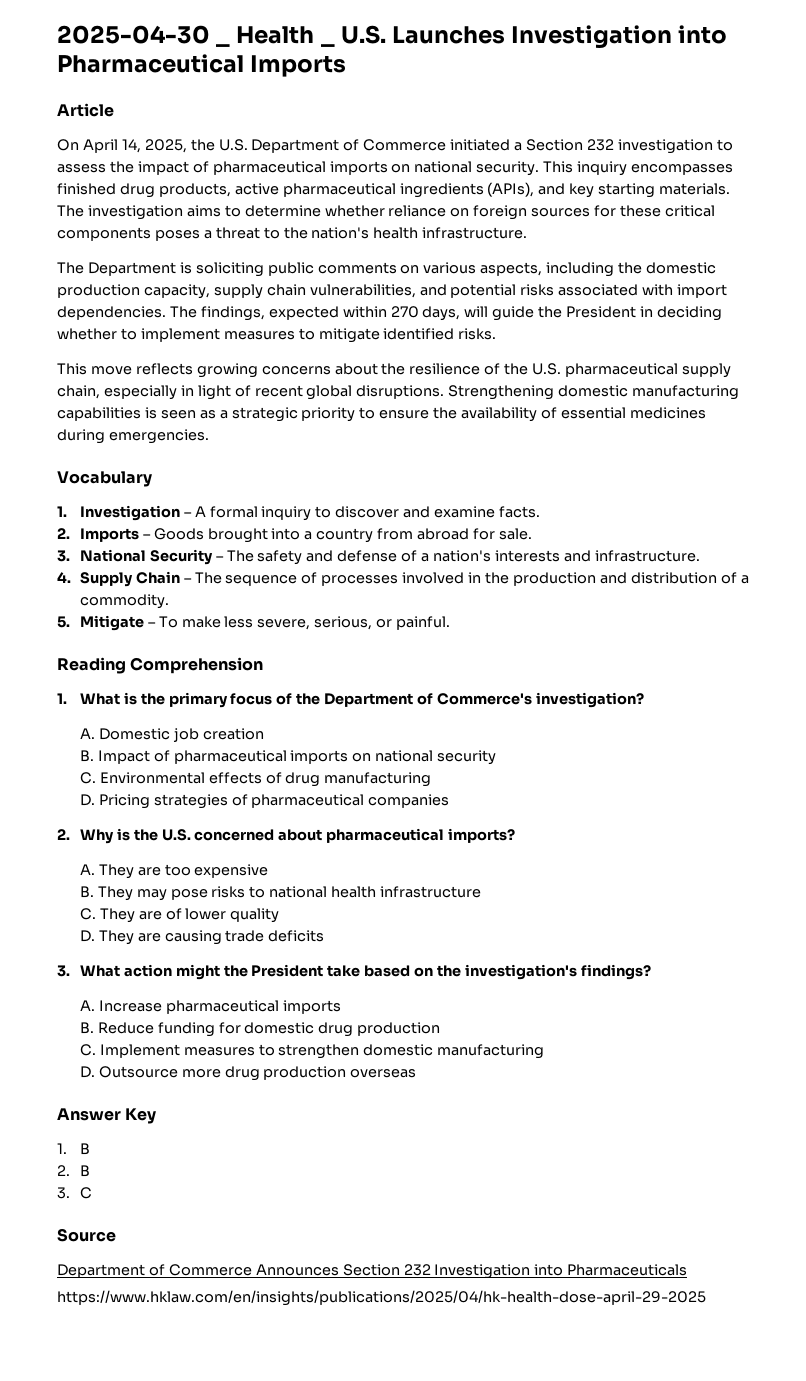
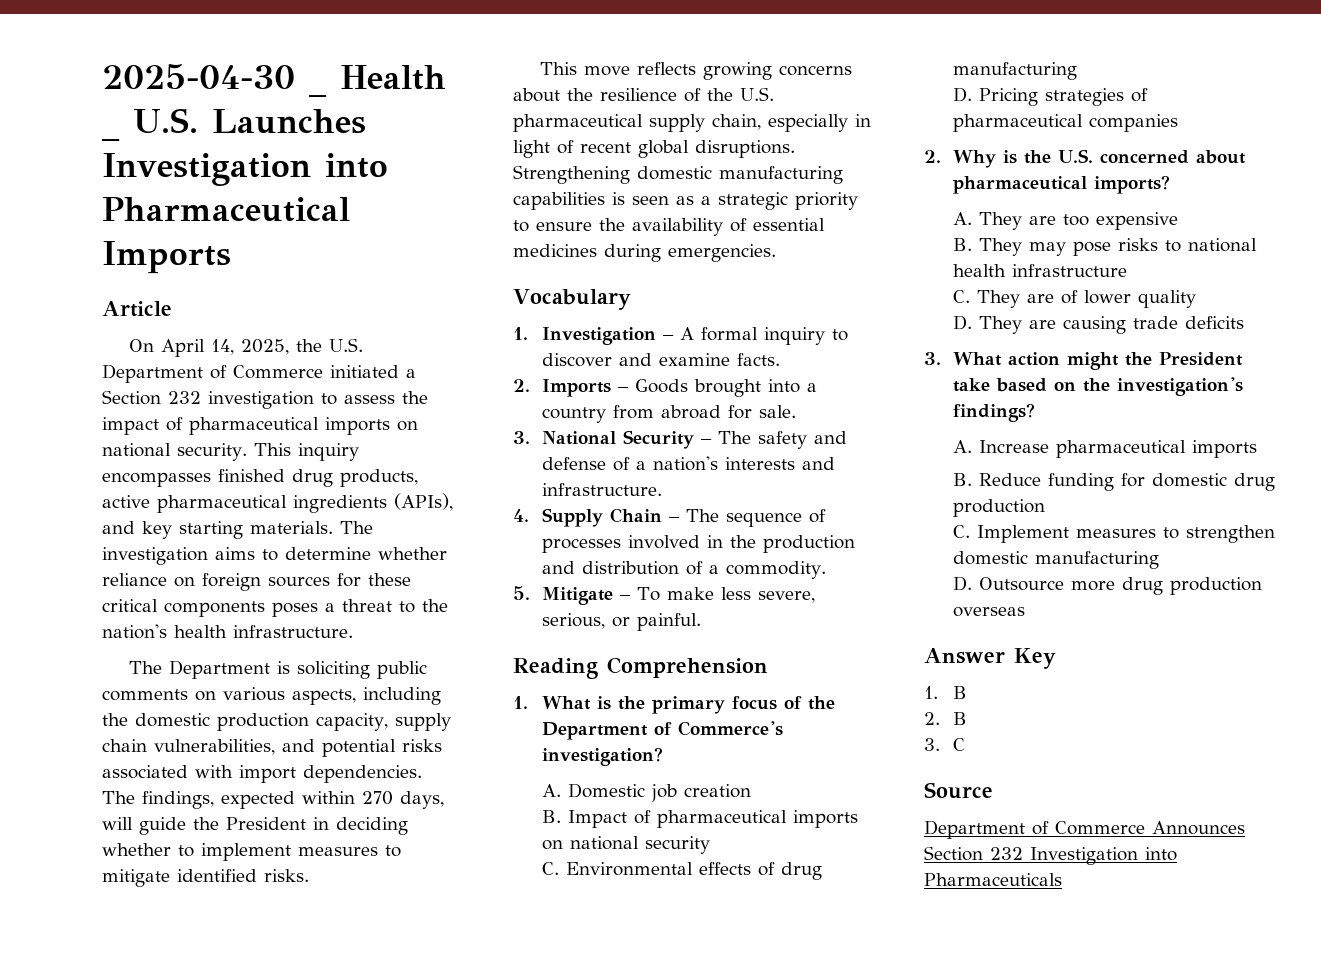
[57,1290,706,1306] // https://www.hklaw.com/en/insights/publications/2025/04/hk-health-dose-april-29-2025 -> (1062, 879) none

